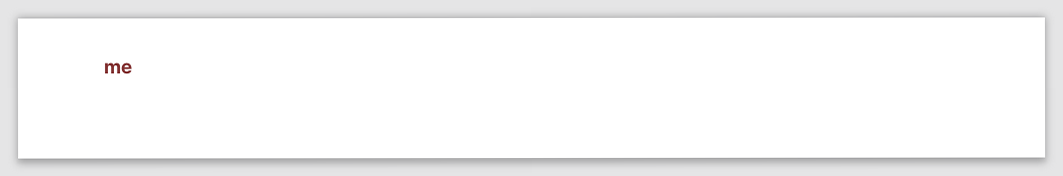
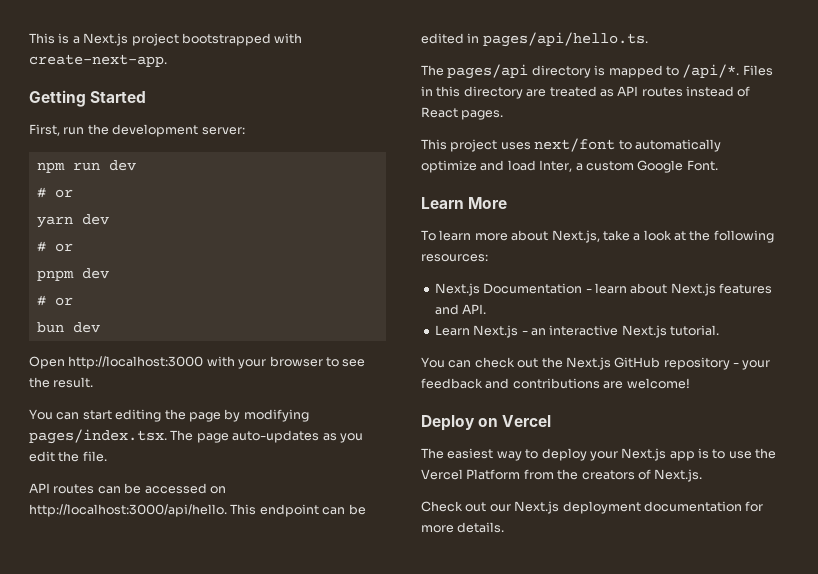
[103,62,132,75] me -> [29,33,303,46] [29,54,167,67] [29,90,147,107] [29,124,245,137] [36,160,136,173] [36,187,73,198] [36,214,109,228] [36,241,73,252] [36,268,109,281] [36,295,73,306] [36,322,100,333] [29,356,366,369] [29,377,94,388] [29,409,309,422] [29,429,363,444] [29,451,107,462] [29,483,226,494] [29,504,366,517] [421,32,648,47] [421,64,773,79] [421,86,751,99] [421,107,504,120] [421,138,721,152] [421,160,718,173] [421,197,508,209] [421,230,774,243] [421,254,488,262] [434,283,772,296] [434,304,487,315] [434,325,719,338] [421,357,771,370] [421,378,690,389] [421,415,552,431] [421,448,777,461] [421,469,703,482] [421,501,764,514] [421,522,505,533] This is a Next.js project bootstrapped with create-next-app. // Getting Started // First, run the development server: // npm run dev // # or // yarn dev // # or // pnpm dev // # or // bun dev // Open http://localhost:3000 with your browser to see the result. // You can start editing the page by modifying pages/index.tsx. The page auto-updates as you edit the file. // API routes can be accessed on http://localhost:3000/api/hello. This endpoint can be edited in pages/api/hello.ts. // The pages/api directory is mapped to /api/*. Files in this directory are treated as API routes instead of React pages. // This project uses next/font to automatically optimize and load Inter, a custom Google Font. // Learn More // To learn more about Next.js, take a look at the following resources: // Next.js Documentation - learn about Next.js features and API. // Learn Next.js - an interactive Next.js tutorial. // You can check out the Next.js GitHub repository - your feedback and contributions are welcome! // Deploy on Vercel // The easiest way to deploy your Next.js app is to use the Vercel Platform from the creators of Next.js. // Check out our Next.js deployment documentation for more details.

